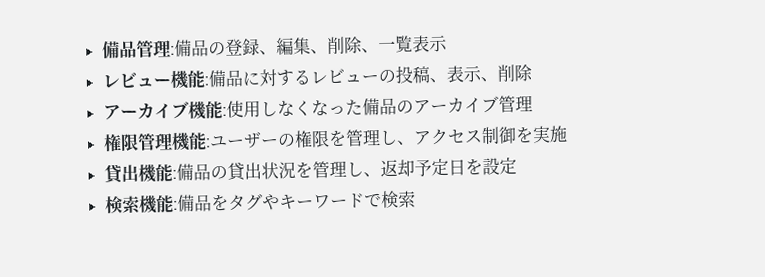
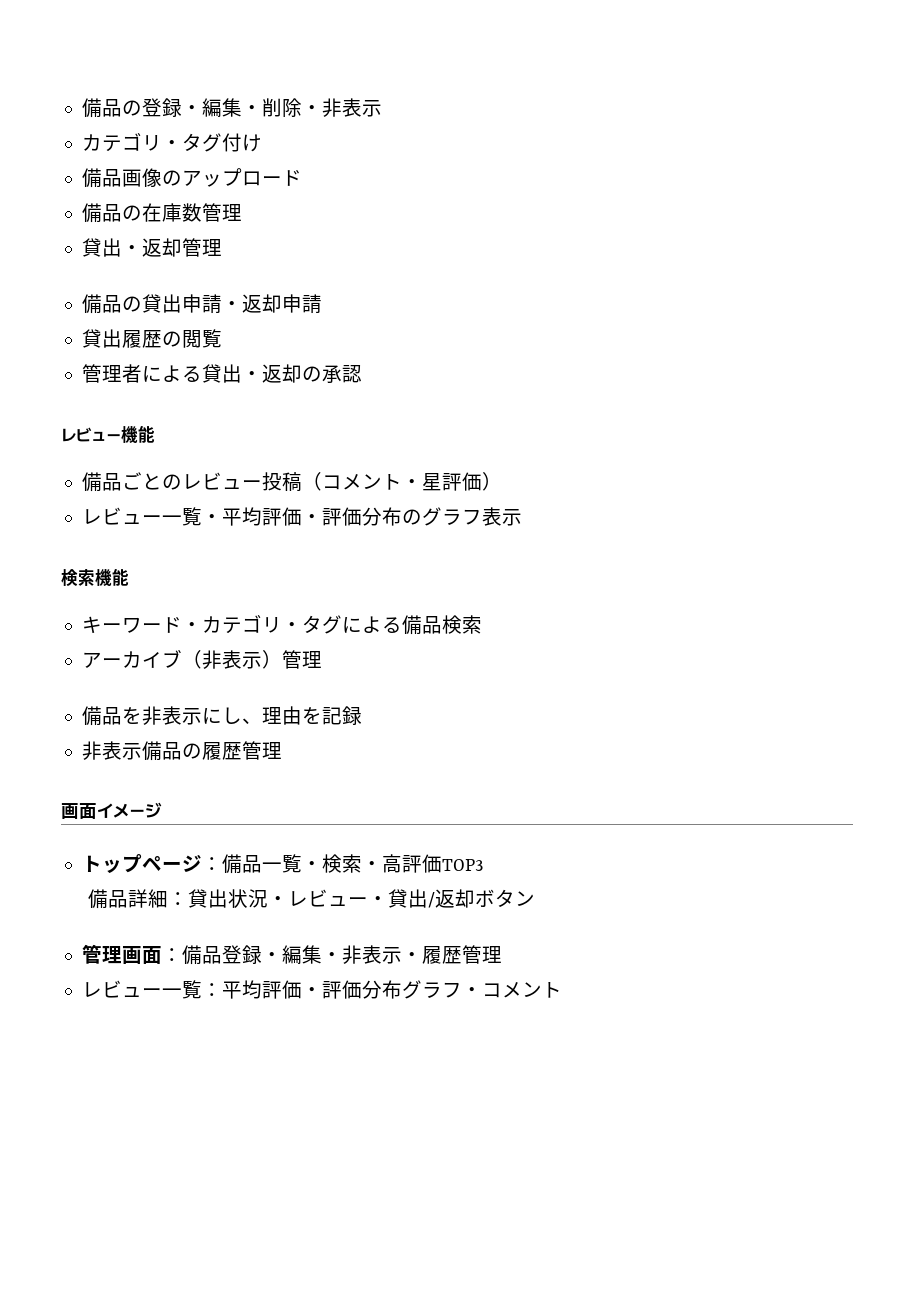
[101,34,448,59] [101,64,533,90] [102,95,533,121] [102,125,568,153] [103,157,517,184] [104,190,416,214] 備品管理:備品の登録、編集、削除、一覧表示 // レビュー機能:備品に対するレビューの投稿、表示、削除 // アーカイブ機能:使用しなくなった備品のアーカイブ管理 // 権限管理機能:ユーザーの権限を管理し、アクセス制御を実施 // 貸出機能:備品の貸出状況を管理し、返却予定日を設定 // 検索機能:備品をタグやキーワードで検索 -> [82,98,383,118] [82,133,263,152] [82,168,303,188] [82,203,243,223] [82,238,223,257] [82,294,323,314] [82,329,223,348] [82,364,363,383] [61,425,155,443] [82,472,503,492] [82,507,523,526] [61,568,129,587] [82,615,483,635] [82,649,323,669] [82,706,363,726] [82,741,283,761] [61,802,162,819] [82,854,484,874] [87,889,535,909] [82,944,503,965] [82,980,563,999] 備品の登録・編集・削除・非表示 // カテゴリ・タグ付け // 備品画像のアップロード // 備品の在庫数管理 // 貸出・返却管理 // 備品の貸出申請・返却申請 // 貸出履歴の閲覧 // 管理者による貸出・返却の承認 // レビュー機能 // 備品ごとのレビュー投稿（コメント・星評価） // レビュー一覧・平均評価・評価分布のグラフ表示 // 検索機能 // キーワード・カテゴリ・タグによる備品検索 // アーカイブ（非表示）管理 // 備品を非表示にし、理由を記録 // 非表示備品の履歴管理 // 画面イメージ // トップページ：備品一覧・検索・高評価TOP3 // 備品詳細：貸出状況・レビュー・貸出/返却ボタン // 管理画面：備品登録・編集・非表示・履歴管理 // レビュー一覧：平均評価・評価分布グラフ・コメント

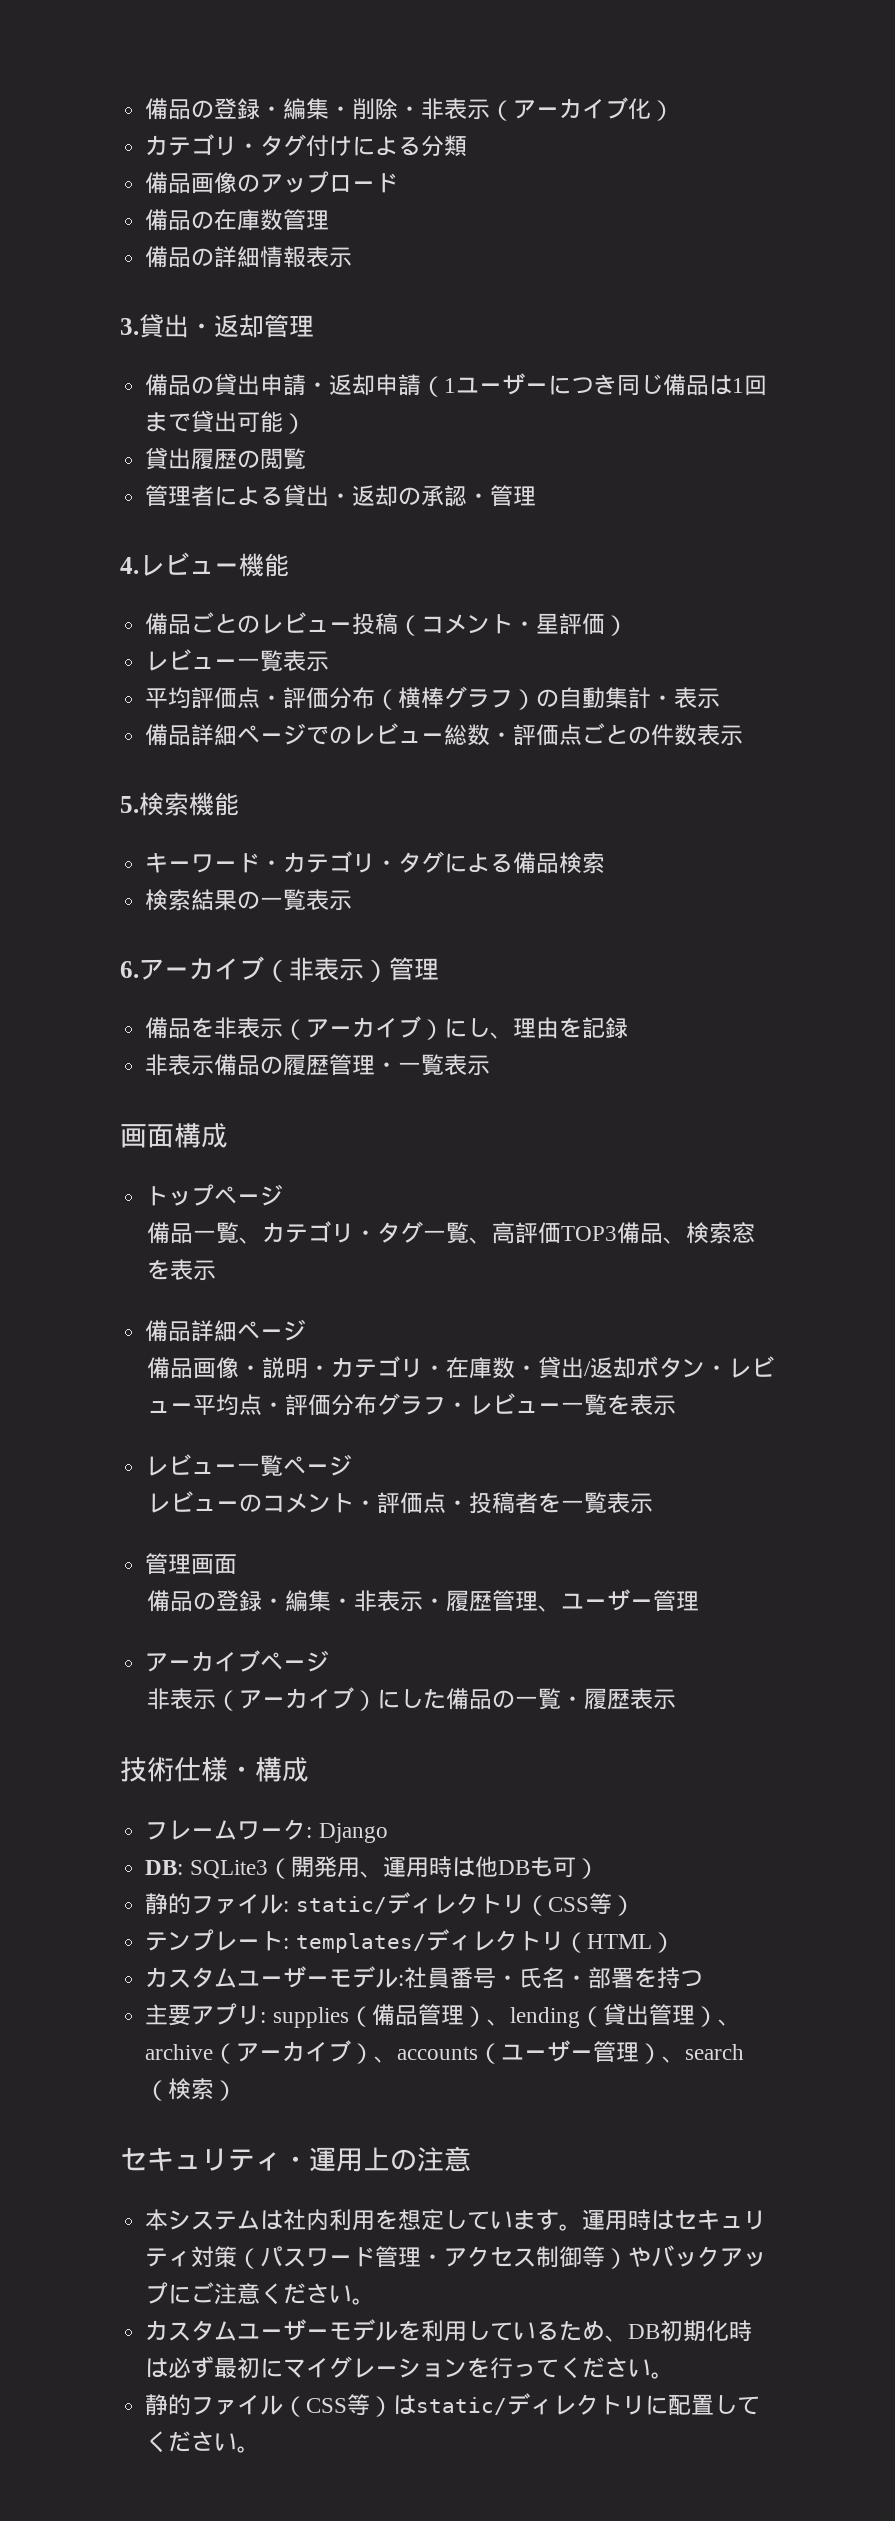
(383, 108) none -> [490,97,675,121] （アーカイブ化）
(263, 143) none -> [352,135,468,157] による分類
(243, 212) none -> [145,246,353,268] [120,318,139,335] 備品の詳細情報表示 // 3.
(323, 304) none -> [421,373,768,397] [145,410,307,434] （1ユーザーにつき同じ備品は1回まで貸出可能）
(363, 374) // -> [467,485,537,507] [120,557,139,574] ・管理 // 4.
[202,507,523,526] ・平均評価・評価分布のグラフ表示 // -> [283,650,330,672] [145,686,721,710] [145,723,744,746] [120,796,139,813] 表示 // 平均評価点・評価分布（横棒グラフ）の自動集計・表示 // 備品詳細ページでのレビュー総数・評価点ごとの件数表示 // 5.
(483, 624) none -> [145,889,353,911] [120,961,139,978] 検索結果の一覧表示 // 6.
(203, 716) none -> [283,1016,445,1040] （アーカイブ）
[61,802,162,819] // 画面イメージ -> [375,1054,491,1076] [120,1123,228,1148] ・一覧表示 // 画面構成
[202,857,223,871] ： -> (284, 1195) //
[302,854,484,873] [87,889,368,909] ・検索・高評価TOP3 // 備品詳細：貸出状況・レビュー -> [239,1221,756,1244] [147,1259,217,1281] [145,1319,307,1342] [147,1356,516,1379] 、カテゴリ・タグ一覧、高評価TOP3備品、検索窓を表示 // 備品詳細ページ // 備品画像・説明・カテゴリ・在庫数
(535, 898) none -> [705,1356,775,1378] [147,1393,677,1416] [145,1454,353,1477] [147,1491,654,1514] ・レビュー平均点・評価分布グラフ・レビュー一覧を表示 // レビュー一覧ページ // レビューのコメント・評価点・投稿者を一覧表示
[162,945,223,965] ：備品 -> [147,1590,217,1612] // 備品の
[82,980,563,999] // レビュー一覧：平均評価・評価分布グラフ・コメント -> [538,1589,700,1612] [145,1650,330,1672] [147,1687,677,1711] [120,1757,309,1782] [145,1819,388,1843] [145,1856,599,1879] [145,1892,635,1916] [145,1929,675,1953] [145,1966,704,1989] [145,2003,741,2028] [145,2040,745,2064] [145,2078,238,2101] [120,2146,471,2172] [145,2209,767,2231] [145,2245,767,2269] [145,2282,376,2305] [145,2319,753,2342] [145,2356,675,2379] [145,2393,761,2417] [145,2431,261,2453] 、ユーザー管理 // アーカイブページ // 非表示（アーカイブ）にした備品の一覧・履歴表示 // 技術仕様・構成 // フレームワーク: Django // DB: SQLite3（開発用、運用時は他DBも可） // 静的ファイル: static/ディレクトリ（CSS等） // テンプレート: templates/ディレクトリ（HTML） // カスタムユーザーモデル:社員番号・氏名・部署を持つ // 主要アプリ: supplies（備品管理）、lending（貸出管理）、archive（アーカイブ）、accounts（ユーザー管理）、search（検索） // セキュリティ・運用上の注意 // 本システムは社内利用を想定しています。運用時はセキュリティ対策（パスワード管理・アクセス制御等）やバックアップにご注意ください。 // カスタムユーザーモデルを利用しているため、DB初期化時は必ず最初にマイグレーションを行ってください。 // 静的ファイル（CSS等）はstatic/ディレクトリに配置してください。

